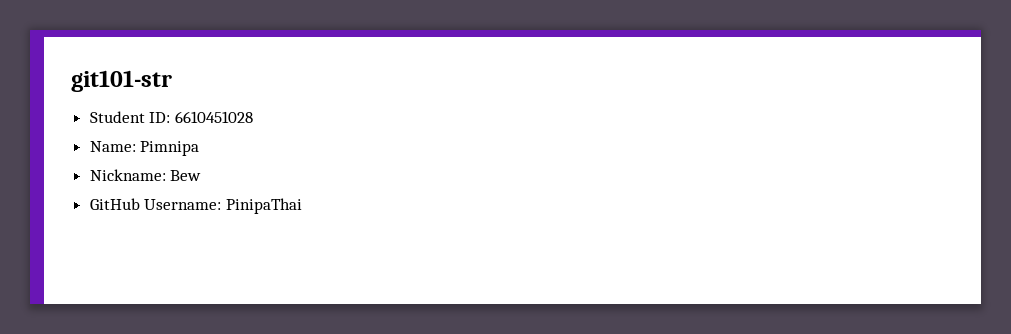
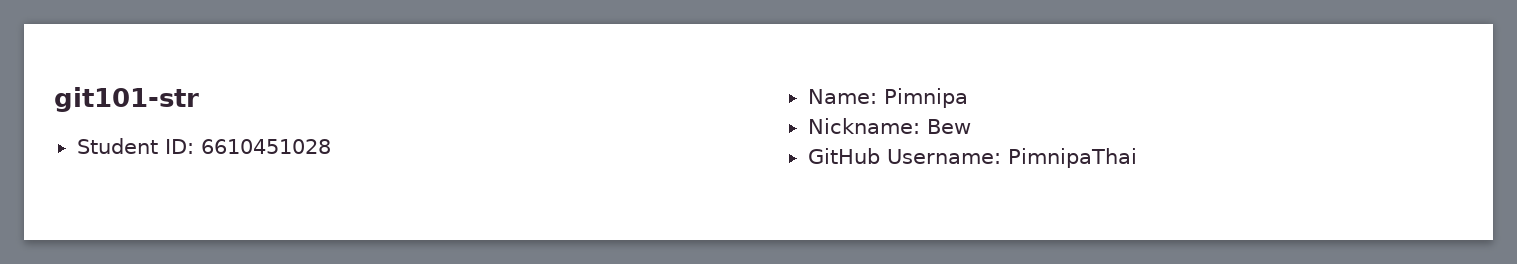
[225,198,302,214] PinipaThai -> [1007,148,1137,168] PimnipaThai

